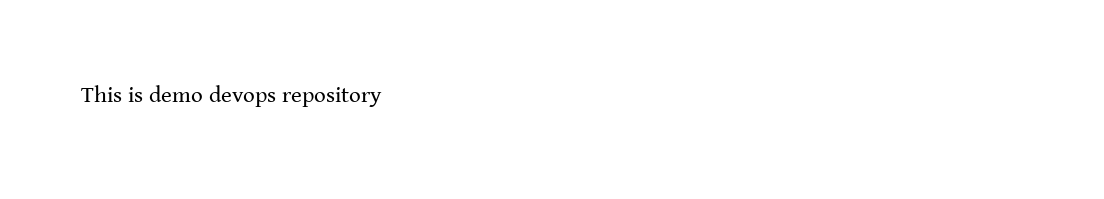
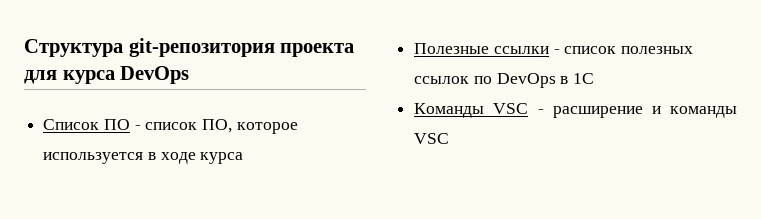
[81,85,383,107] This is demo devops repository -> [24,38,355,57] [24,66,190,84] [43,119,298,134] [43,152,244,164] [414,43,694,54] [414,73,595,88] [414,103,737,118] [414,133,450,144] Структура git-репозитория проекта для курса DevOps // Список ПО - список ПО, которое используется в ходе курса // Полезные ссылки - список полезных ссылок по DevOps в 1С // Команды VSC - расширение и команды VSC

